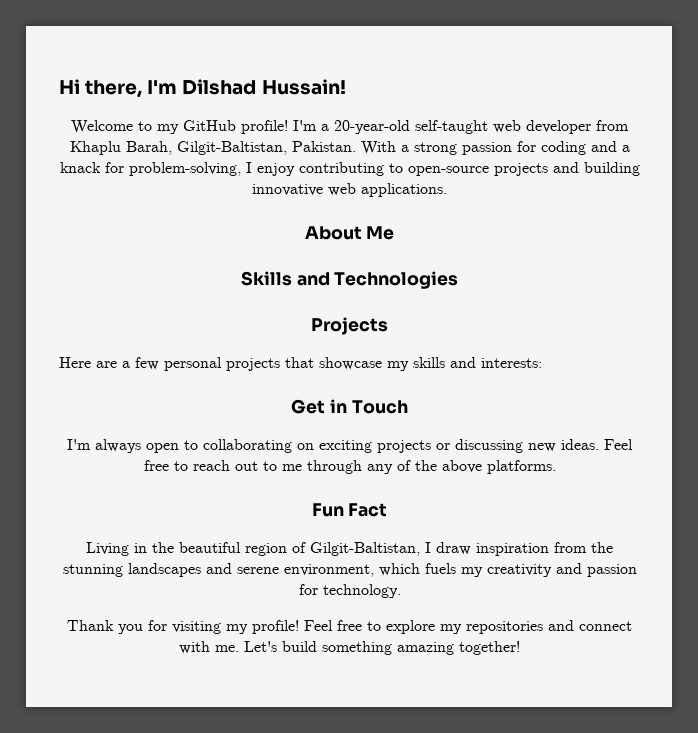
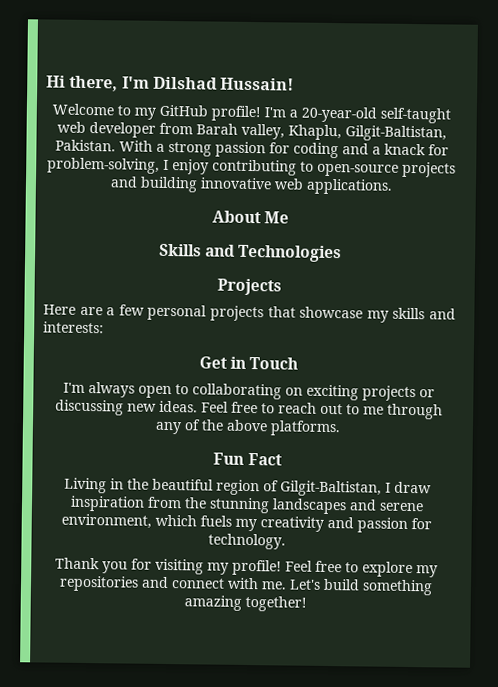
[69,141,172,155] Khaplu Barah, -> [195,123,342,141] Barah valley, Khaplu,

